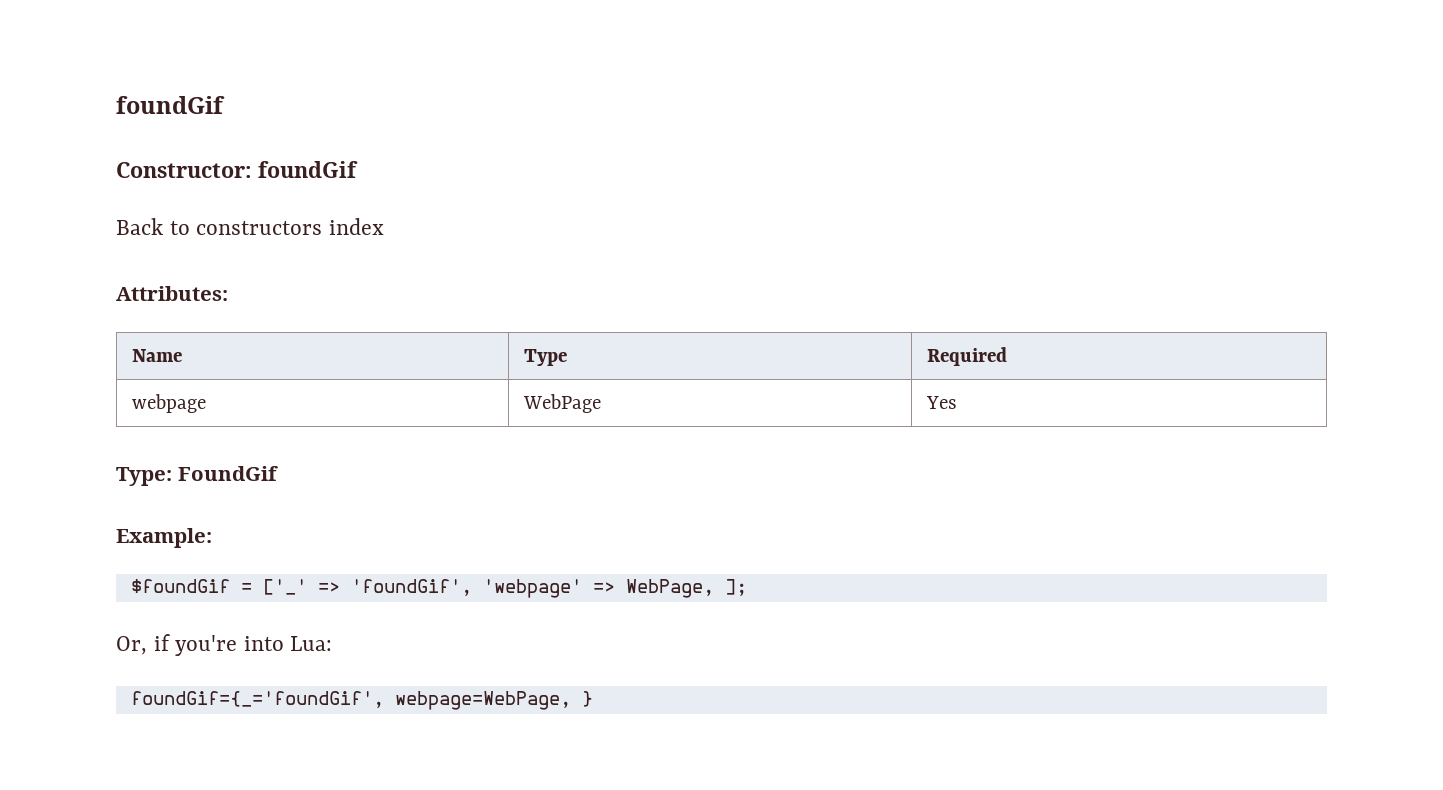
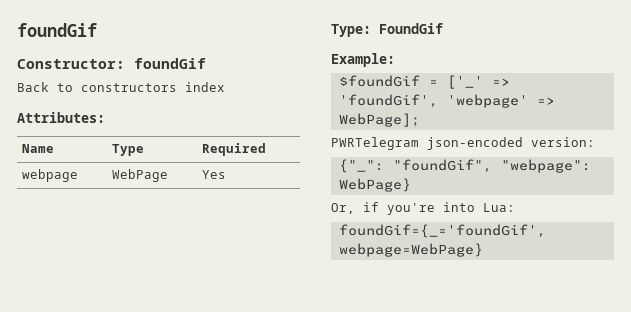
[625,579,747,598] WebPage, ]; -> [338,113,420,127] [331,137,595,150] [338,159,591,173] [338,178,411,192] WebPage]; // PWRTelegram json-encoded version: // {"_": "foundGif", "webpage": WebPage}
[394,691,593,710] webpage=WebPage, } -> [338,243,483,257] webpage=WebPage}

